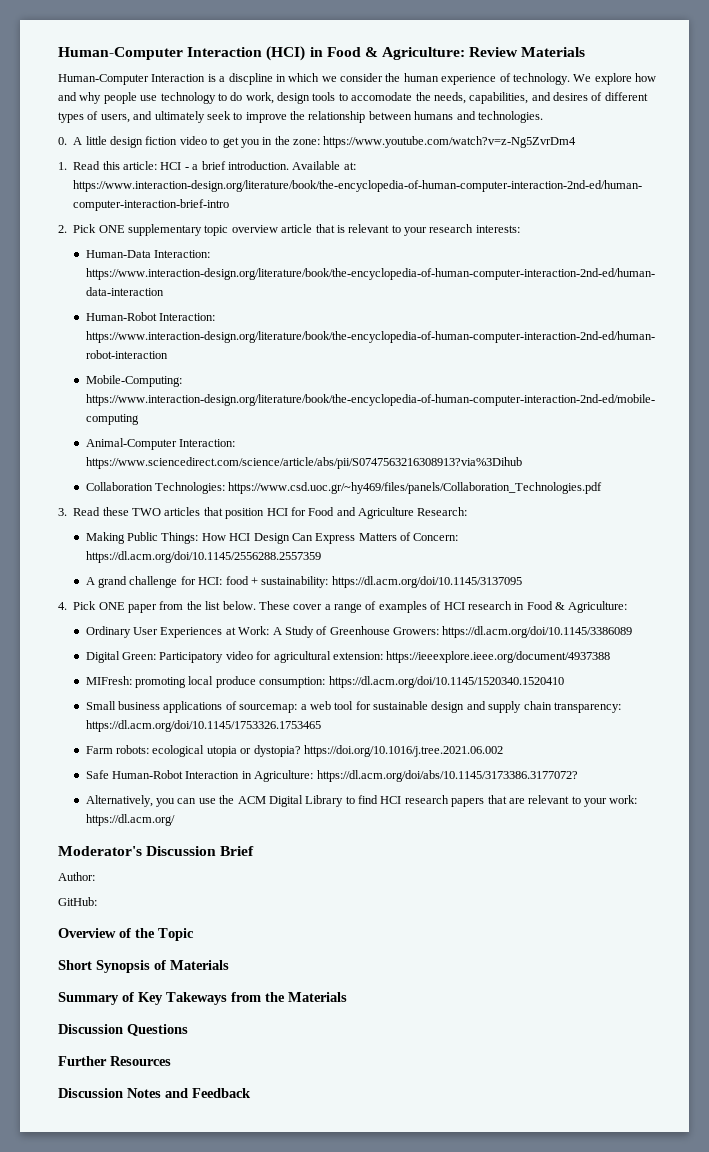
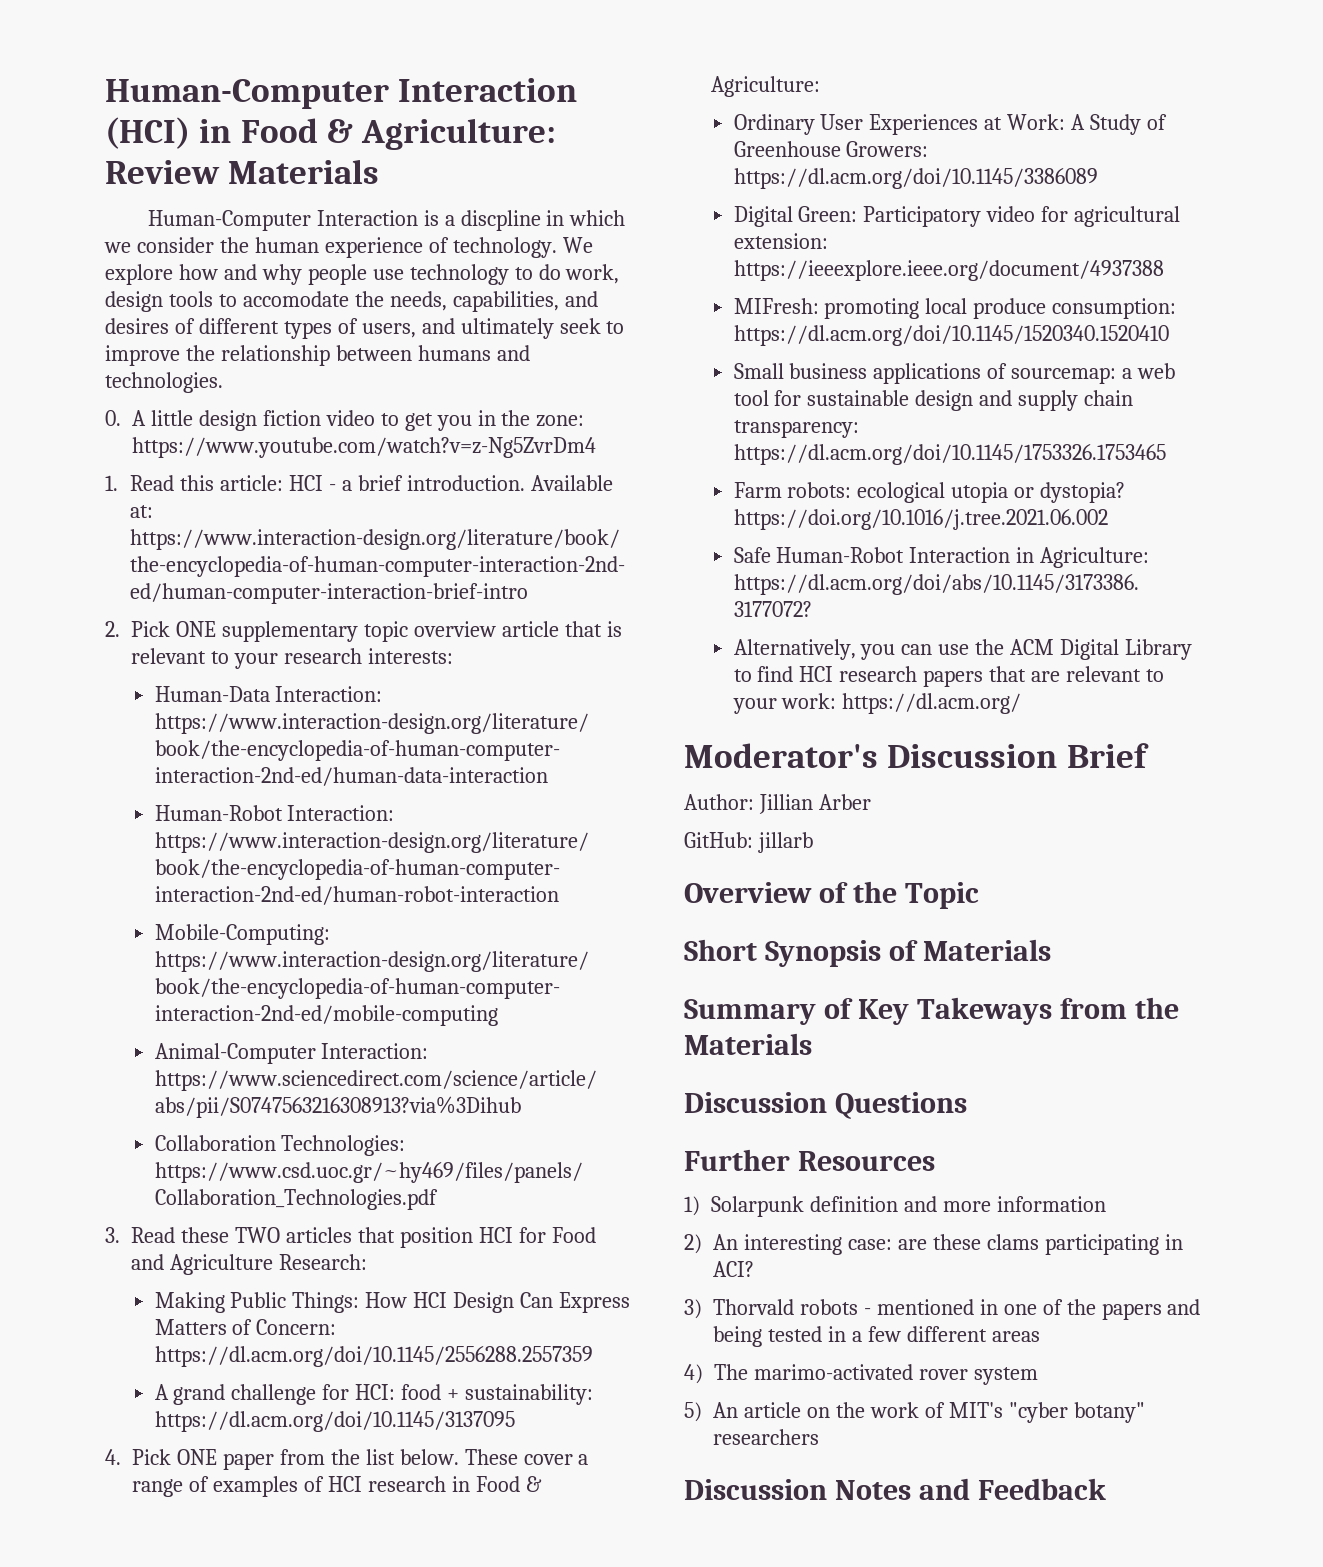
(95, 876) none -> [758,794,871,814] Jillian Arber
(97, 901) none -> [757,832,813,853] jillarb
(171, 1061) none -> [684,1196,1106,1217] [684,1234,1183,1255] [713,1261,754,1277] [684,1299,1201,1320] [713,1326,1040,1347] [684,1364,1038,1385] [684,1402,1145,1423] [713,1429,819,1445] // 1) Solarpunk definition and more information // 2) An interesting case: are these clams participating in ACI? // 3) Thorvald robots - mentioned in one of the papers and being tested in a few different areas // 4) The marimo-activated rover system // 5) An article on the work of MIT's "cyber botany" researchers

